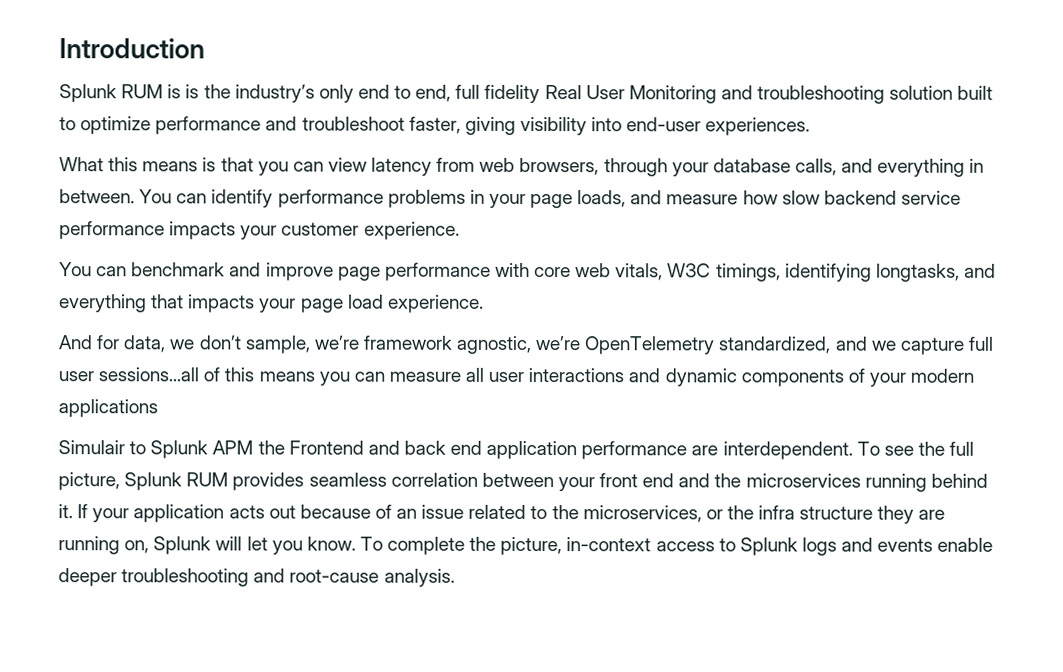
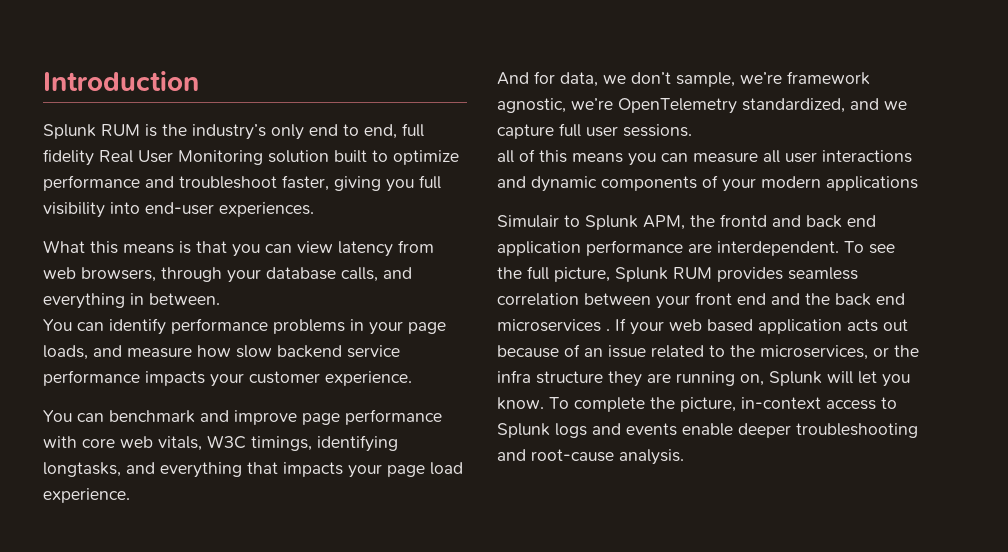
[185,84,200,99] is -> (157, 130) none
[720,85,886,104] and troubleshooting -> (263, 157) none
(516, 125) none -> [386,175,441,192] you full
(135, 196) none -> (220, 299) //
[98,367,200,382] sessions...all -> [623,124,692,137] [497,150,514,163] sessions. // all
[212,440,364,455] APM the Frontend -> [643,214,767,230] APM, the frontd
[745,473,988,492] [58,504,130,523] microservices running behind it. If your -> [835,293,905,306] [497,318,753,335] back end microservices . If your web based

